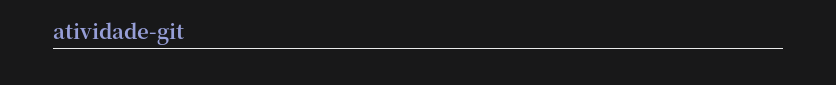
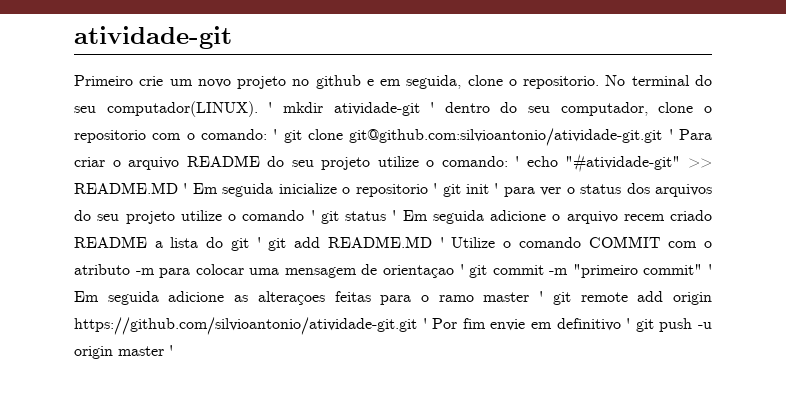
[53,22,184,45] atividade-git -> [74,26,232,49] [74,75,712,89] [74,101,712,117] [74,128,712,146] [74,153,713,173] [74,182,712,197] [74,210,712,224] [74,236,712,251] [74,264,712,278] [74,291,712,305] [74,317,713,335] [74,345,173,359] atividade-git // Primeiro crie um novo projeto no github e em seguida, clone o repositorio. No terminal do seu computador(LINUX). ' mkdir atividade-git ' dentro do seu computador, clone o repositorio com o comando: ' git clone git@github.com:silvioantonio/atividade-git.git ' Para criar o arquivo README do seu projeto utilize o comando: ' echo "#atividade-git" >> README.MD ' Em seguida inicialize o repositorio ' git init ' para ver o status dos arquivos do seu projeto utilize o comando ' git status ' Em seguida adicione o arquivo recem criado README a lista do git ' git add README.MD ' Utilize o comando COMMIT com o atributo -m para colocar uma mensagem de orientaçao ' git commit -m "primeiro commit" ' Em seguida adicione as alteraçoes feitas para o ramo master ' git remote add origin https://github.com/silvioantonio/atividade-git.git ' Por fim envie em definitivo ' git push -u origin master '

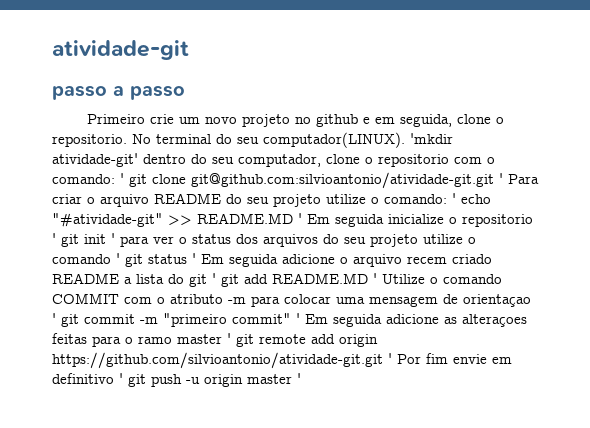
[74,26,232,49] atividade-git -> [52,40,189,60] [52,85,185,100] atividade-git // passo a passo
[268,102,435,116] ' mkdir atividade-git ' -> [410,133,453,144] [52,153,138,167] 'mkdir atividade-git'

